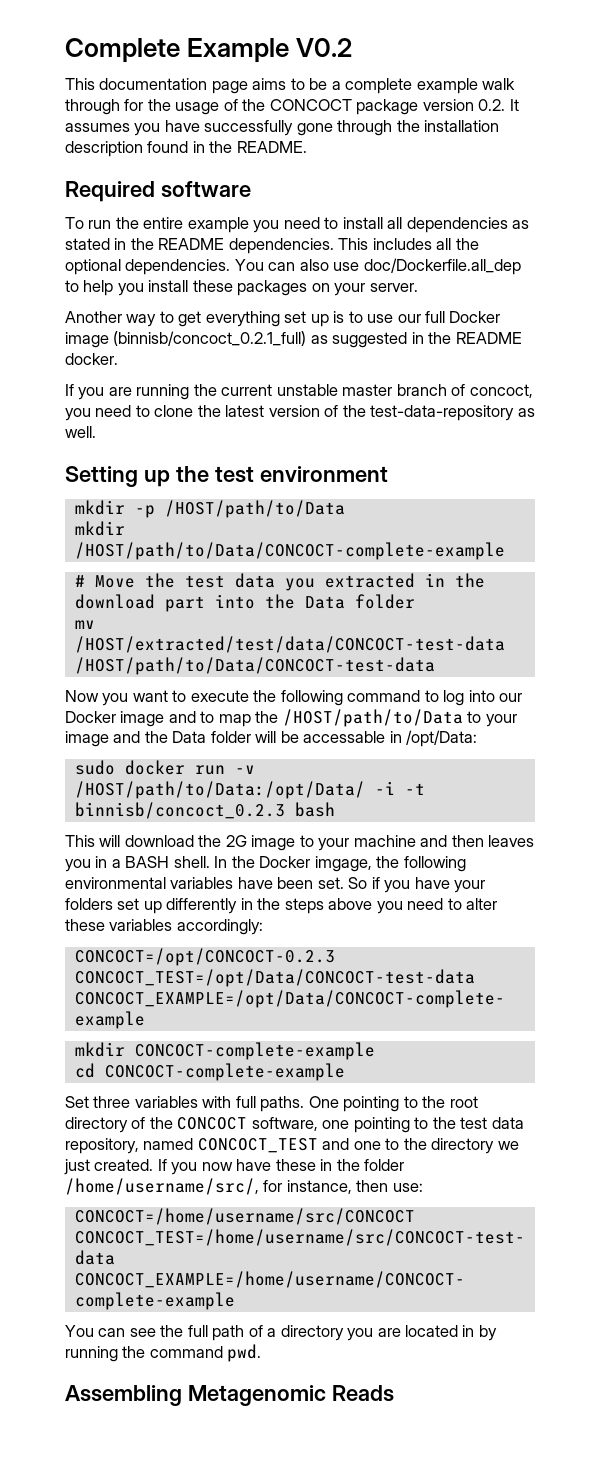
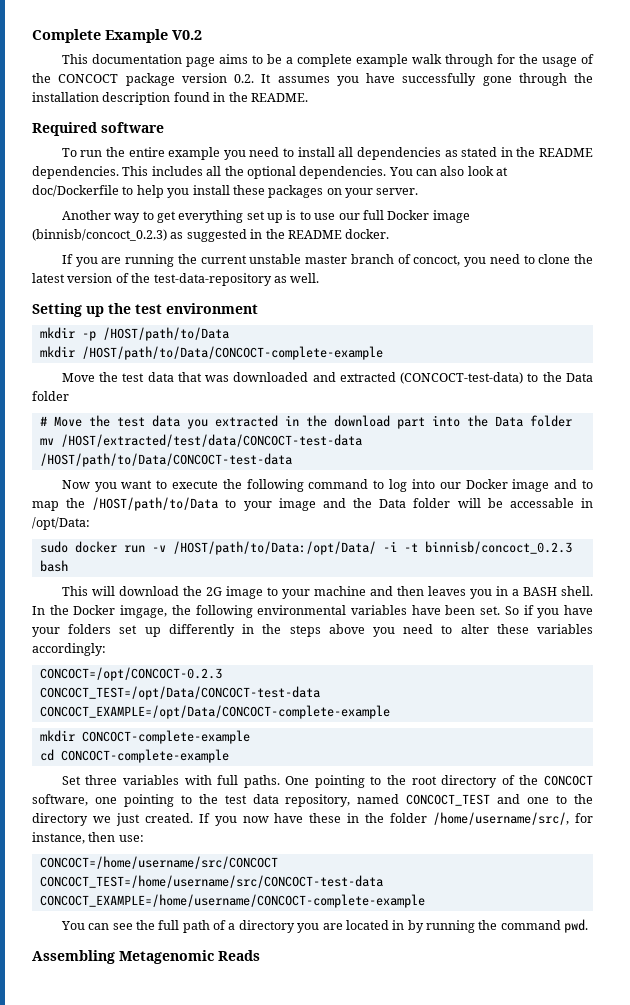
[333,258,521,275] use doc/Dockerfile.all_dep -> [467,166,509,176] [32,185,119,197] look at doc/Dockerfile
[113,331,307,346] (binnisb/concoct_0.2.1_full) -> [32,229,167,241] (binnisb/concoct_0.2.3)
(505, 551) none -> [61,372,593,384] [32,391,69,401] // Move the test data that was downloaded and extracted (CONCOCT-test-data) to the Data folder

